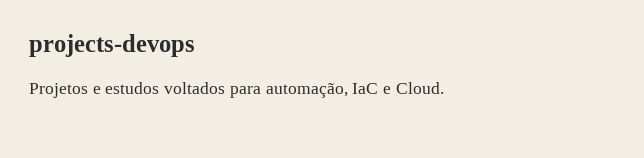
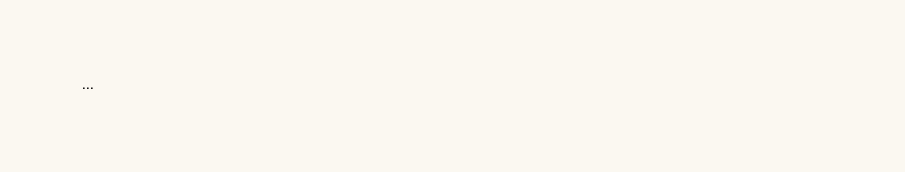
[29,34,195,57] [29,82,444,98] projects-devops // Projetos e estudos voltados para automação, IaC e Cloud. -> [82,87,94,89] ...

